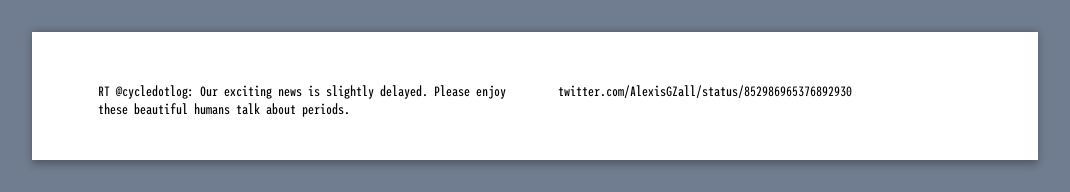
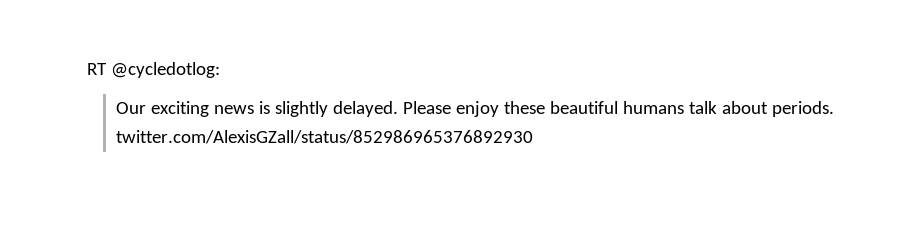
(194, 92) none -> (220, 70) //

